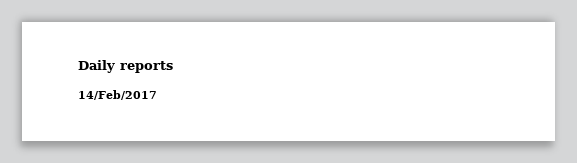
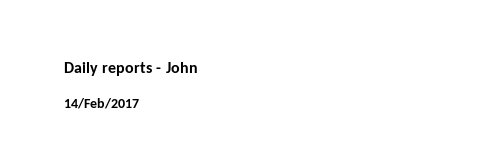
(173, 67) none -> [156,62,198,73] - John

